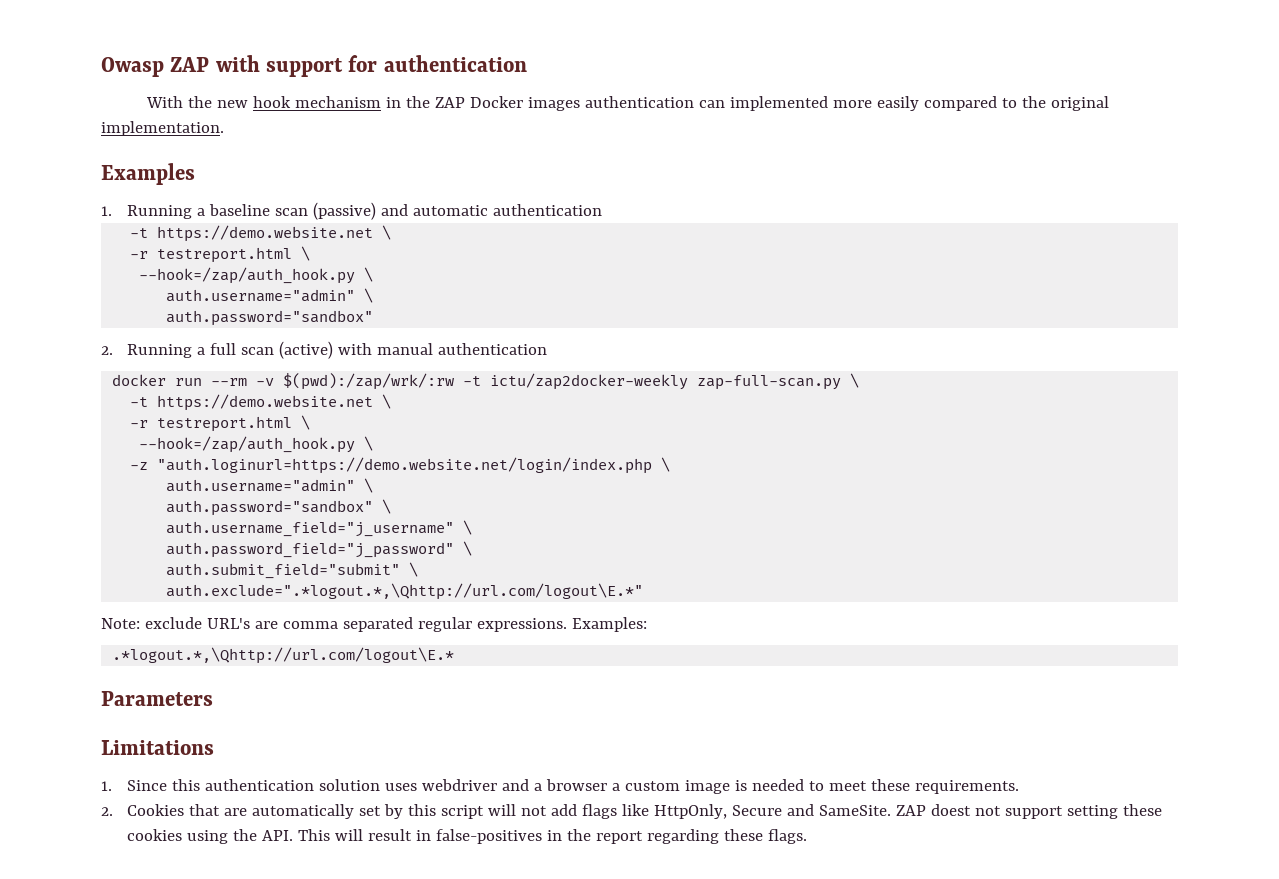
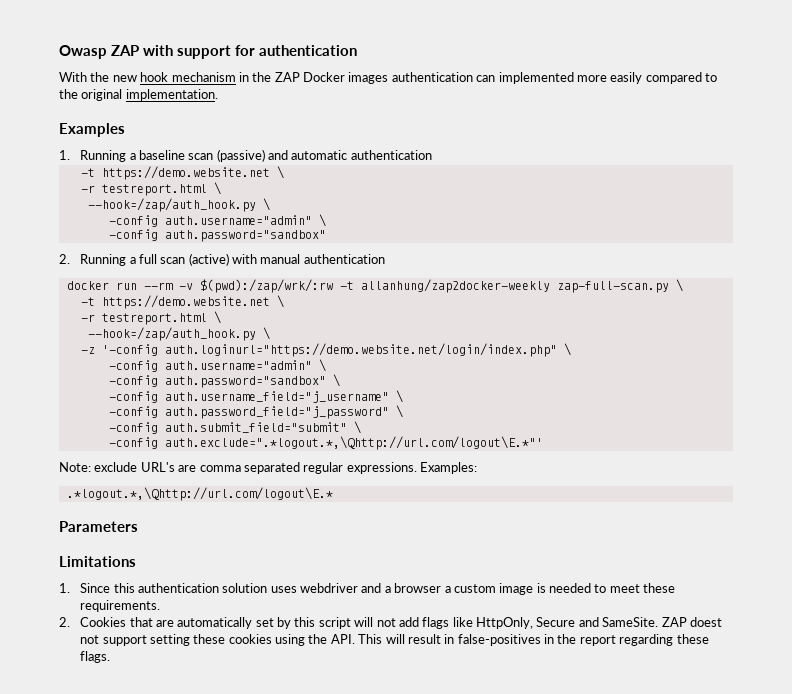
[166,288,374,303] auth.username="admin" \ // -> [108,214,326,227] [108,229,158,241] -config auth.username="admin" \ // -config
[490,373,689,390] ictu/zap2docker-weekly -> [360,279,550,293] allanhung/zap2docker-weekly
[157,457,671,474] [166,478,374,493] "auth.loginurl=https://demo.website.net/login/index.php \ // auth.username="admin" \ // -> [101,343,571,357] [108,359,326,372] [108,375,158,387] '-config auth.loginurl="https://demo.website.net/login/index.php" \ // -config auth.username="admin" \ // -config
(392, 506) none -> [108,391,158,403] -config
(473, 527) none -> [108,406,158,418] -config
(473, 548) none -> [108,422,158,434] -config
[166,583,644,600] auth.exclude=".*logout.*,\Qhttp://url.com/logout\E.*" -> [108,436,543,450] -config auth.exclude=".*logout.*,\Qhttp://url.com/logout\E.*"'

